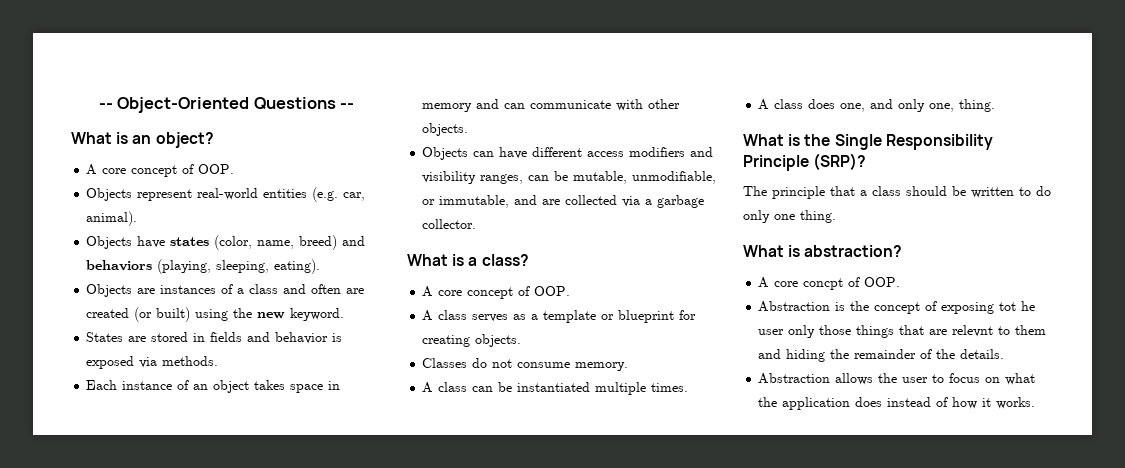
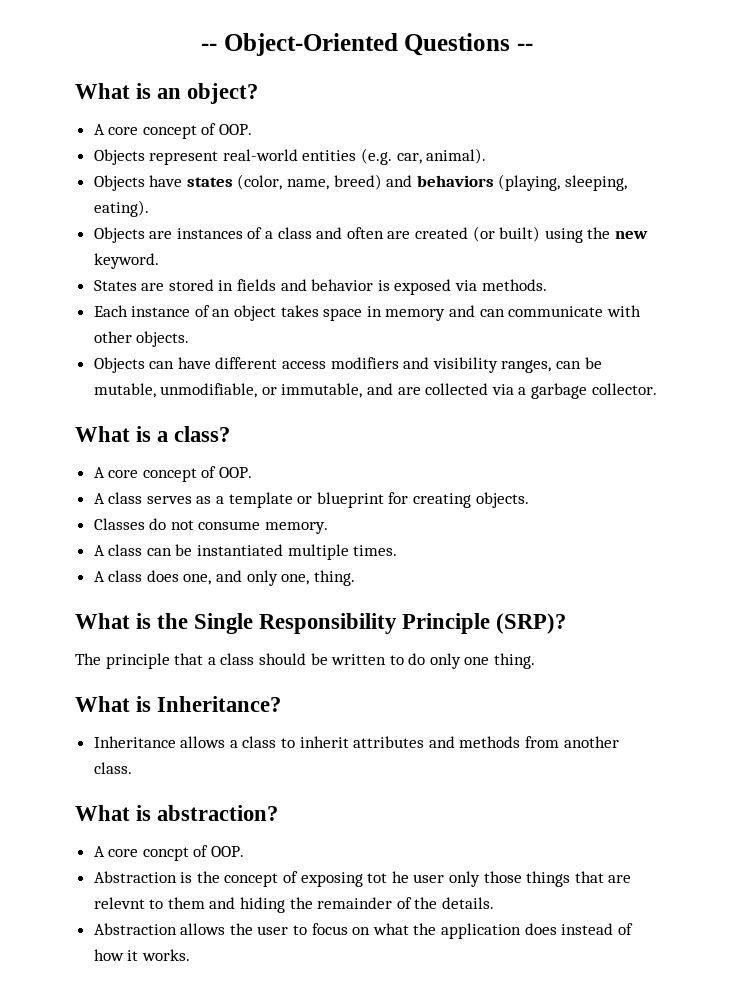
(836, 216) none -> [75,696,282,712] [93,736,619,748] [93,762,132,774] // What is Inheritance? // Inheritance allows a class to inherit attributes and methods from another class.

